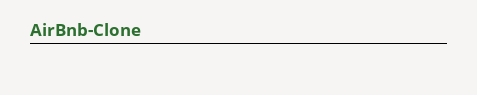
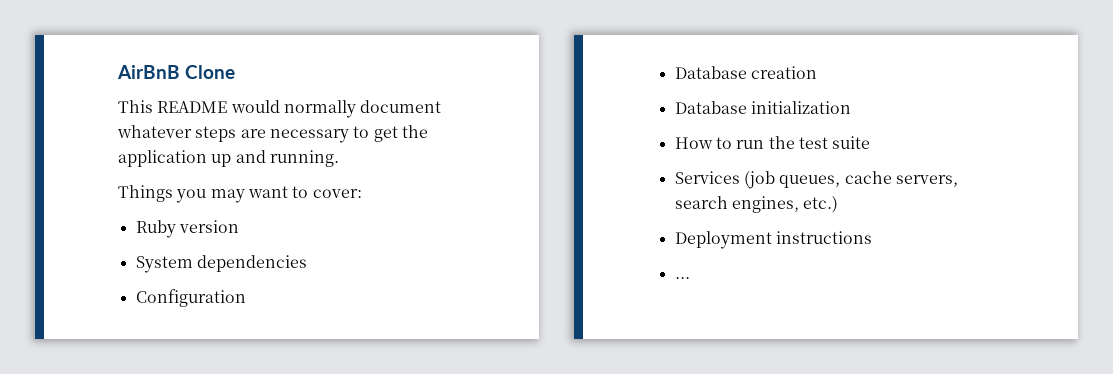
[30,23,141,36] AirBnb-Clone -> [117,65,236,79] [118,100,442,118] [117,125,428,143] [118,150,339,167] [118,185,362,203] [135,220,239,238] [135,255,307,273] [135,289,246,307] [674,66,817,79] [674,101,851,114] [674,136,871,149] [674,171,958,189] [674,196,839,213] [674,231,872,249] [674,277,690,279] AirBnB Clone // This README would normally document whatever steps are necessary to get the application up and running. // Things you may want to cover: // Ruby version // System dependencies // Configuration // Database creation // Database initialization // How to run the test suite // Services (job queues, cache servers, search engines, etc.) // Deployment instructions // ...

